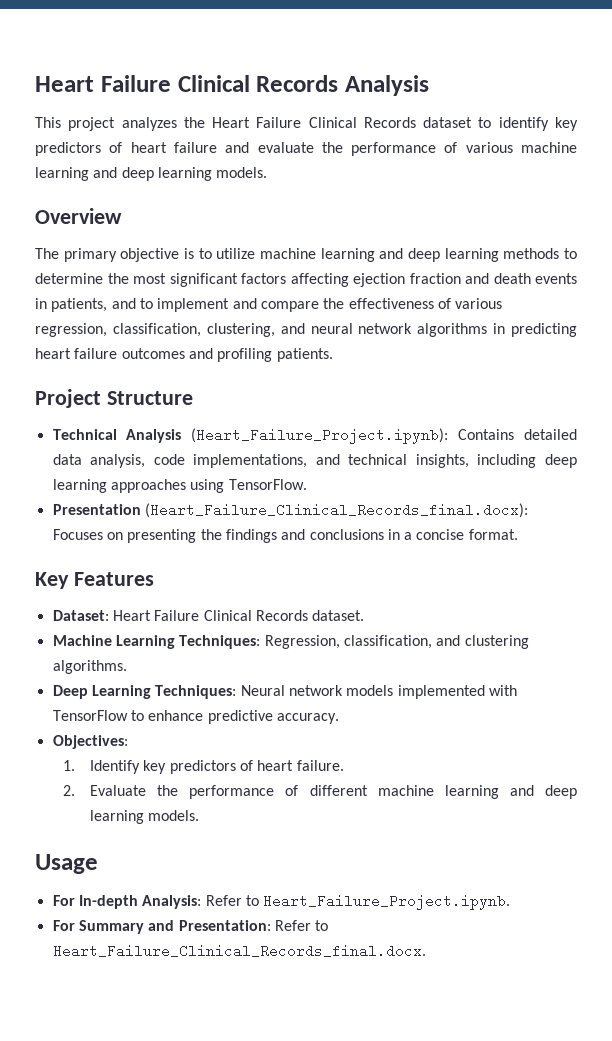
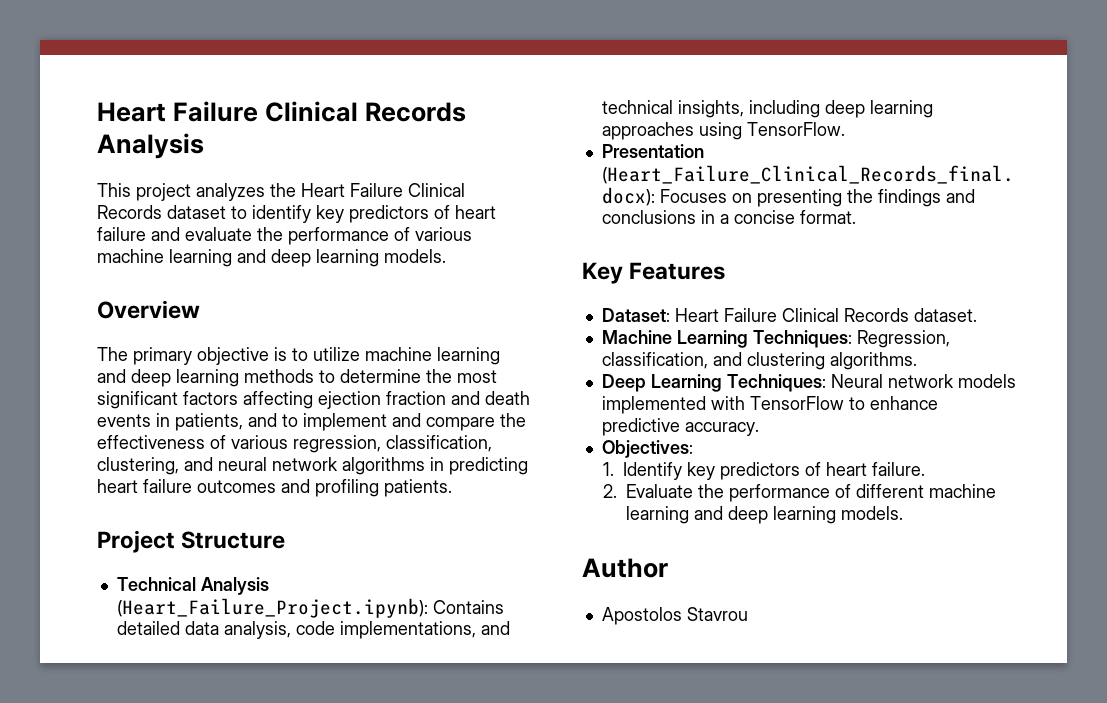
[35,854,98,874] [52,894,511,910] [52,920,329,934] [52,944,426,958] Usage // For In-depth Analysis: Refer to Heart_Failure_Project.ipynb. // For Summary and Presentation: Refer to Heart_Failure_Clinical_Records_final.docx. -> [582,558,668,578] [601,607,748,625] Author // Apostolos Stavrou

